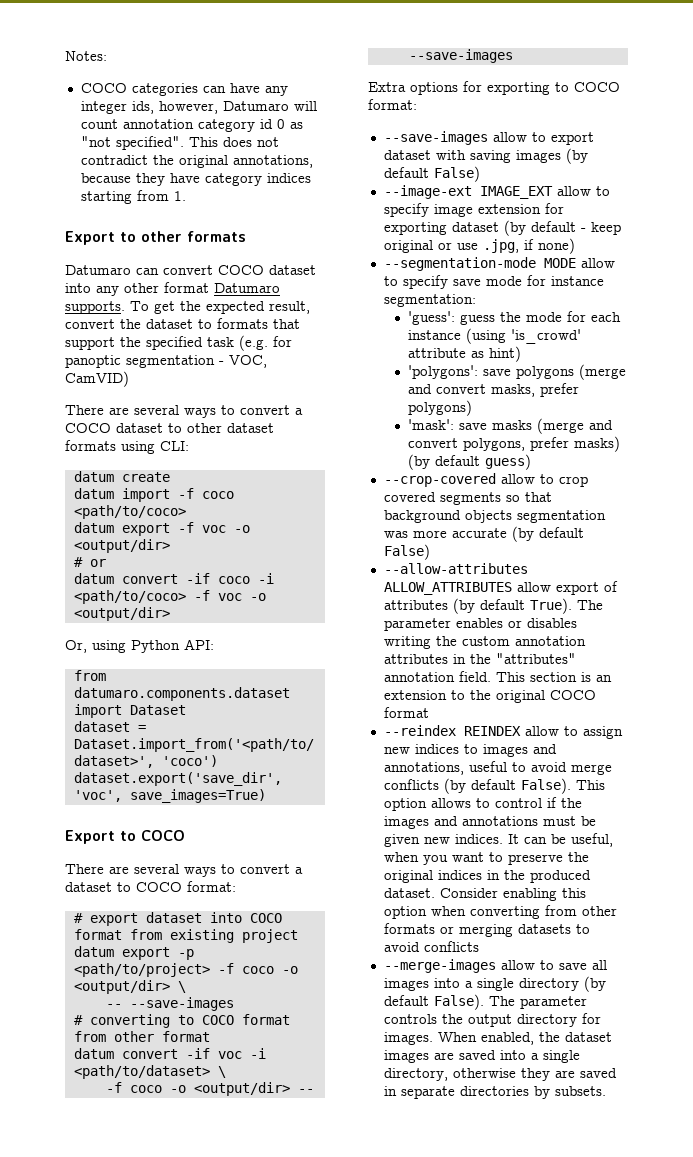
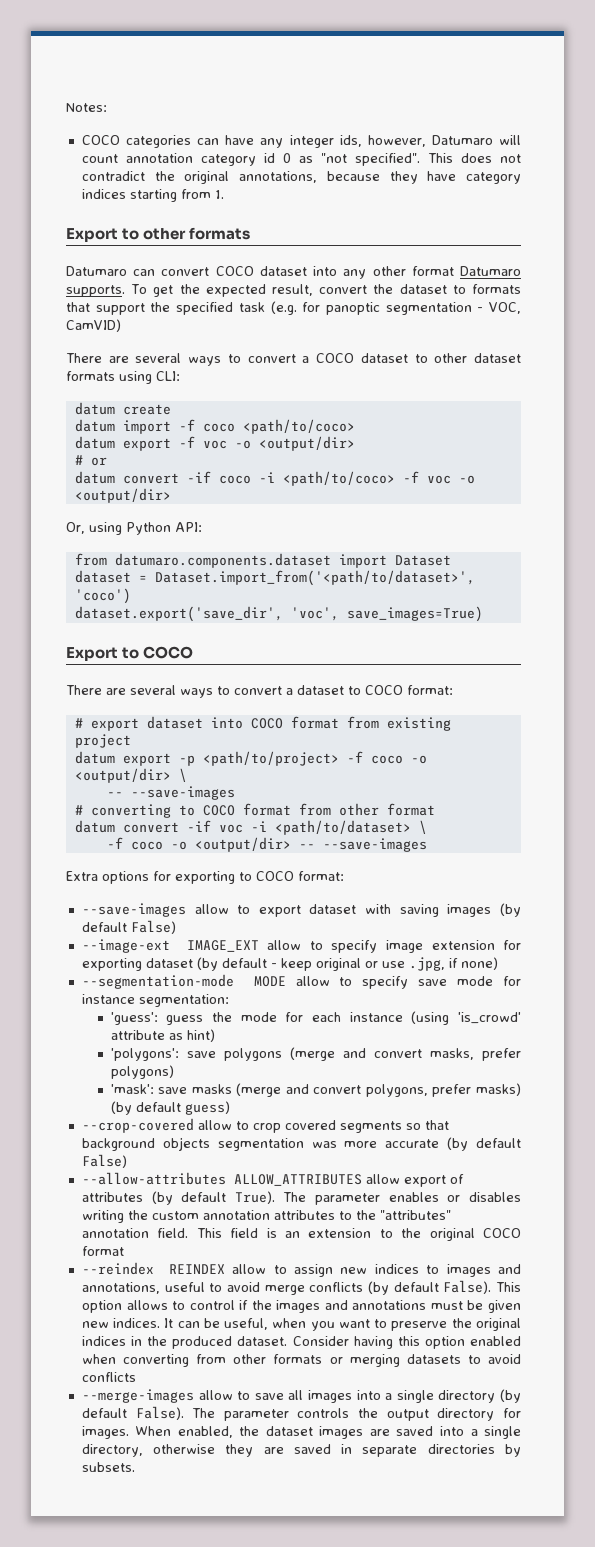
[452,654,466,664] in -> [338,1211,352,1220] to
[529,672,577,682] section -> [230,1228,259,1238] field
[502,888,557,901] enabling -> [353,1336,393,1349] having
(427, 912) none -> [470,1336,521,1346] enabled

